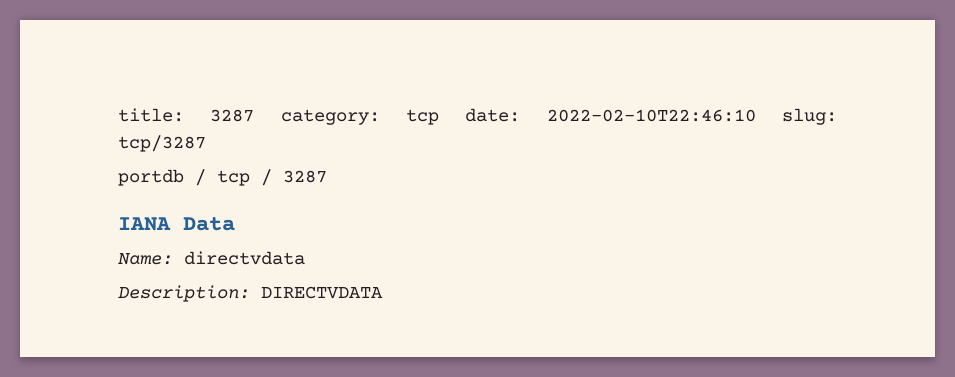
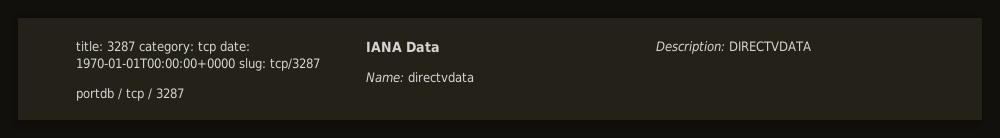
[546,109,756,122] 2022-02-10T22:46:10 -> [76,58,235,69] 1970-01-01T00:00:00+0000

